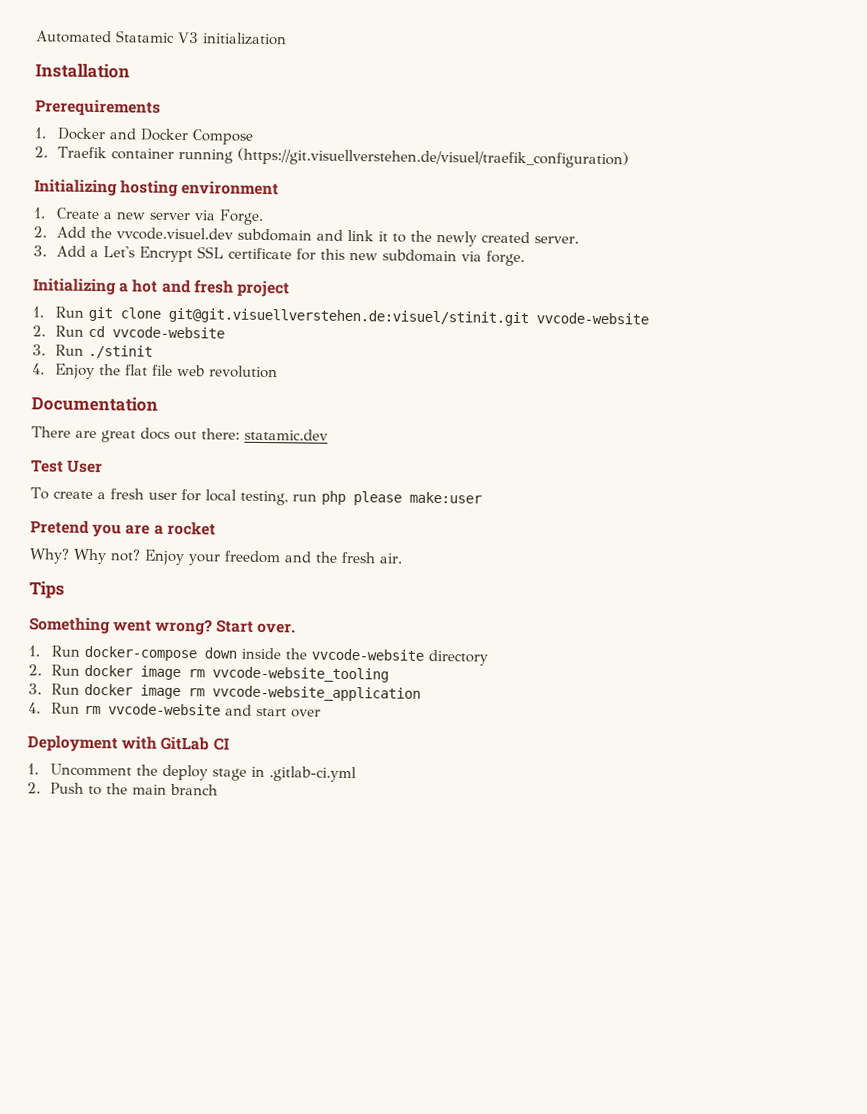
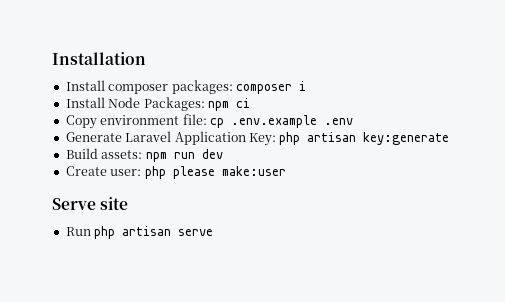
[35,30,287,46] [35,63,130,79] [35,99,161,117] [34,127,253,145] [34,146,629,169] [34,179,280,197] [33,207,264,225] [33,226,579,247] [33,245,525,267] [33,278,290,298] [32,306,649,327] [32,325,225,339] [32,344,153,359] [32,363,278,380] [31,396,158,412] [31,426,328,443] [30,459,104,474] [30,487,482,506] [30,520,216,538] [29,548,403,566] [29,581,65,599] [29,617,296,636] [28,645,488,666] [28,664,389,683] [28,683,421,702] [28,702,321,718] [27,735,229,753] [27,763,357,783] [27,782,218,796] Automated Statamic V3 initialization // Installation // Prerequirements // 1. Docker and Docker Compose // 2. Traefik container running (https://git.visuellverstehen.de/visuel/traefik_configuration) // Initializing hosting environment // 1. Create a new server via Forge. // 2. Add the vvcode.visuel.dev subdomain and link it to the newly created server. // 3. Add a Let's Encrypt SSL certificate for this new subdomain via forge. // Initializing a hot and fresh project // 1. Run git clone git@git.visuellverstehen.de:visuel/stinit.git vvcode-website // 2. Run cd vvcode-website // 3. Run ./stinit // 4. Enjoy the flat file web revolution // Documentation // There are great docs out there: statamic.dev // Test User // To create a fresh user for local testing, run php please make:user // Pretend you are a rocket // Why? Why not? Enjoy your freedom and the fresh air. // Tips // Something went wrong? Start over. // 1. Run docker-compose down inside the vvcode-website directory // 2. Run docker image rm vvcode-website_tooling // 3. Run docker image rm vvcode-website_application // 4. Run rm vvcode-website and start over // Deployment with GitLab CI // 1. Uncomment the deploy stage in .gitlab-ci.yml // 2. Push to the main branch -> [52,52,146,65] [65,80,306,94] [65,97,250,111] [65,114,353,129] [65,131,450,146] [65,148,223,162] [65,166,286,179] [52,197,129,210] [65,226,214,239] Installation // Install composer packages: composer i // Install Node Packages: npm ci // Copy environment file: cp .env.example .env // Generate Laravel Application Key: php artisan key:generate // Build assets: npm run dev // Create user: php please make:user // Serve site // Run php artisan serve

